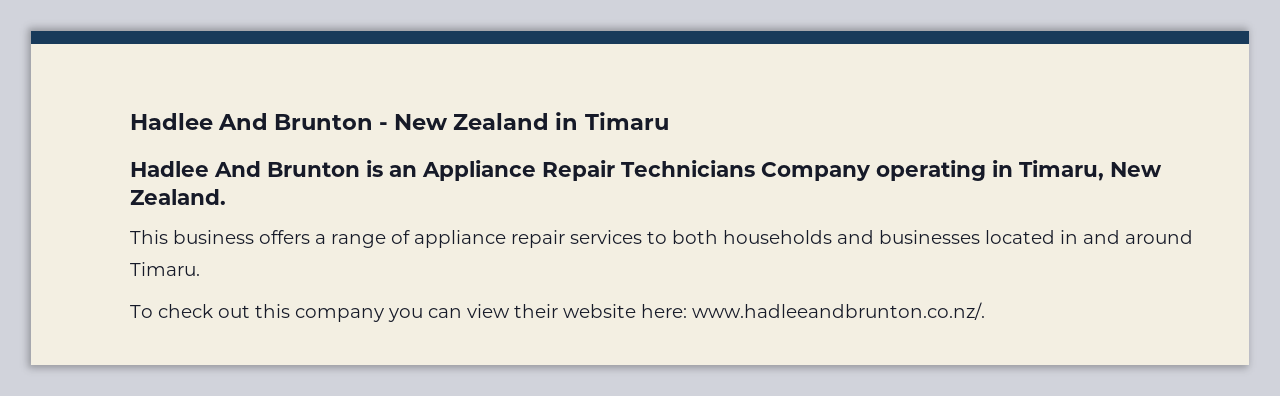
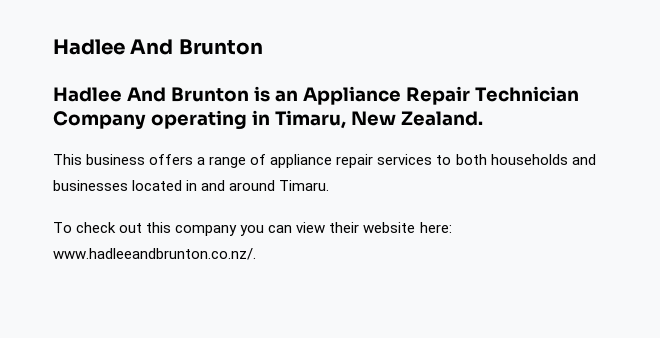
[130,112,669,130] Hadlee And Brunton - New Zealand in Timaru -> [53,39,263,55] Hadlee And Brunton
[621,160,755,177] Technicians -> [474,86,579,102] Technician

